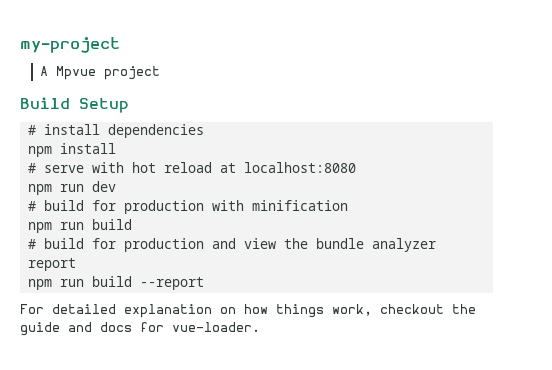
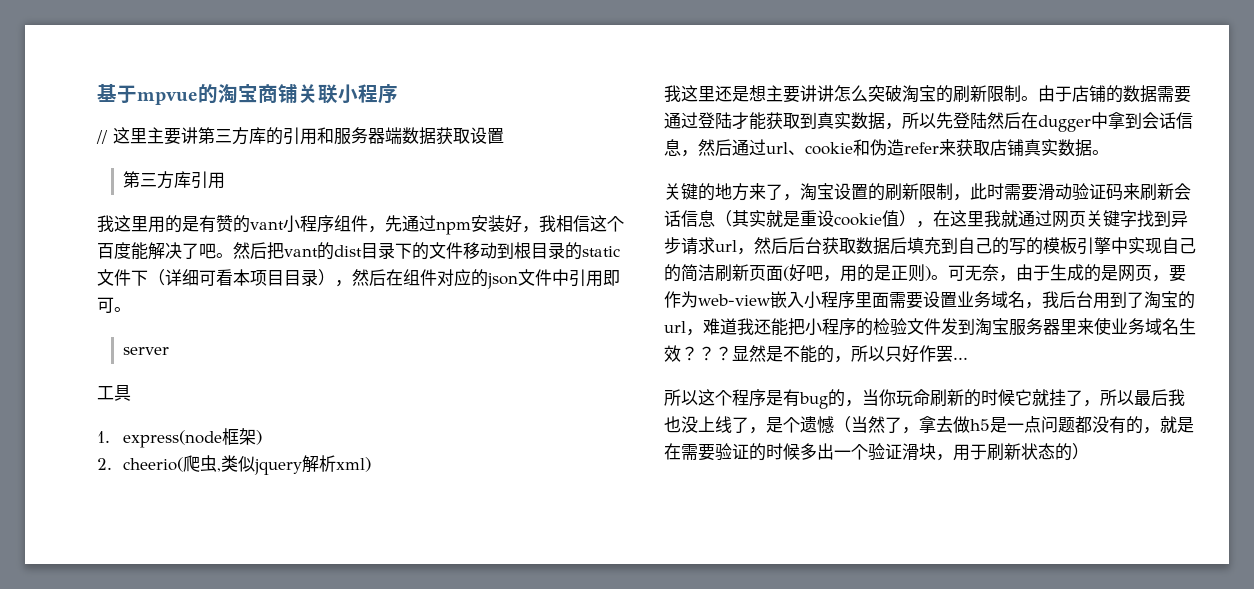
[20,37,120,53] [40,66,161,80] [20,97,129,113] [27,124,204,138] [27,143,116,157] [27,162,356,173] [27,181,116,195] [27,200,348,214] [27,219,132,233] [27,238,436,252] [27,258,76,271] [27,276,204,290] [20,304,476,318] [20,322,260,336] my-project // A Mpvue project // Build Setup // # install dependencies // npm install // # serve with hot reload at localhost:8080 // npm run dev // # build for production with minification // npm run build // # build for production and view the bundle analyzer report // npm run build --report // For detailed explanation on how things work, checkout the guide and docs for vue-loader. -> [97,83,398,105] [96,127,504,145] [123,171,226,189] [97,215,624,235] [97,242,620,260] [97,269,620,289] [97,297,131,313] [123,347,170,355] [97,385,131,401] [97,428,263,448] [97,455,372,475] [664,85,1191,103] [664,112,1193,132] [664,139,1109,157] [664,183,1191,201] [664,210,1188,228] [664,237,1196,255] [664,264,1186,282] [664,291,1195,309] [664,317,1196,336] [664,345,968,363] [664,389,1185,409] [664,416,1194,434] [664,443,1089,461] 基于mpvue的淘宝商铺关联小程序 // // 这里主要讲第三方库的引用和服务器端数据获取设置 // 第三方库引用 // 我这里用的是有赞的vant小程序组件，先通过npm安装好，我相信这个百度能解决了吧。然后把vant的dist目录下的文件移动到根目录的static文件下（详细可看本项目目录），然后在组件对应的json文件中引用即可。 // server // 工具 // 1. express(node框架) // 2. cheerio(爬虫,类似jquery解析xml) // 我这里还是想主要讲讲怎么突破淘宝的刷新限制。由于店铺的数据需要通过登陆才能获取到真实数据，所以先登陆然后在dugger中拿到会话信息，然后通过url、cookie和伪造refer来获取店铺真实数据。 // 关键的地方来了，淘宝设置的刷新限制，此时需要滑动验证码来刷新会话信息（其实就是重设cookie值），在这里我就通过网页关键字找到异步请求url，然后后台获取数据后填充到自己的写的模板引擎中实现自己的简洁刷新页面(好吧，用的是正则)。可无奈，由于生成的是网页，要作为web-view嵌入小程序里面需要设置业务域名，我后台用到了淘宝的url，难道我还能把小程序的检验文件发到淘宝服务器里来使业务域名生效？？？显然是不能的，所以只好作罢... // 所以这个程序是有bug的，当你玩命刷新的时候它就挂了，所以最后我也没上线了，是个遗憾（当然了，拿去做h5是一点问题都没有的，就是在需要验证的时候多出一个验证滑块，用于刷新状态的）

